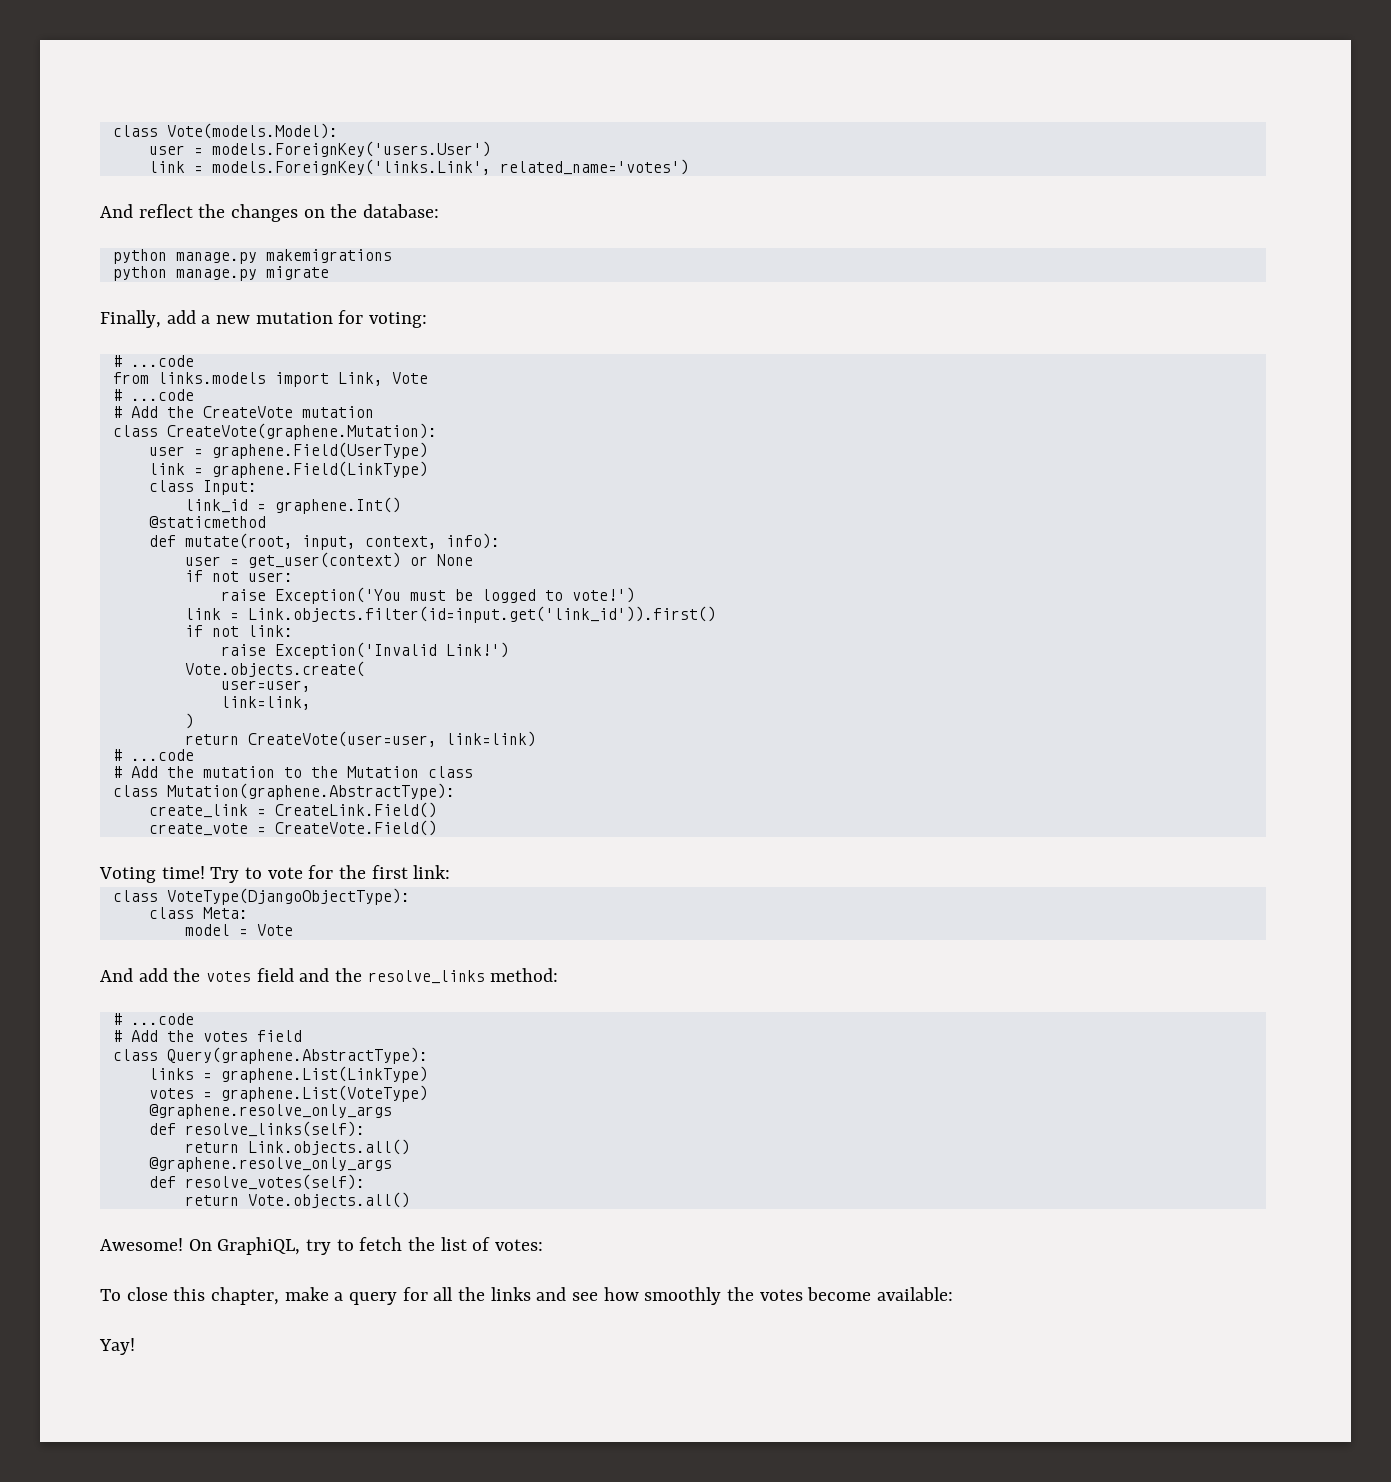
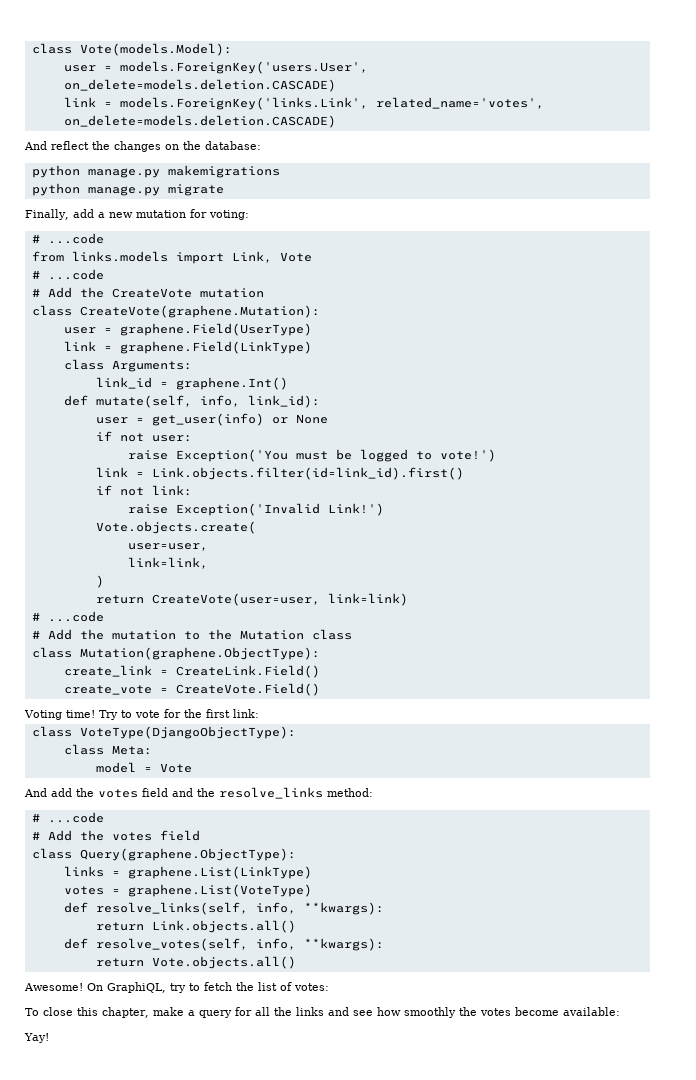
[211,141,491,157] models.ForeignKey('users.User') -> [119,61,368,74] [63,79,336,92] models.ForeignKey('users.User', on_delete=models.deletion.CASCADE)
[499,159,689,175] related_name='votes') -> [375,97,544,109] [63,115,336,128] related_name='votes', on_delete=models.deletion.CASCADE)
[202,480,257,495] Input: -> [111,360,192,372] Arguments:
[148,516,266,528] [148,533,500,550] [184,552,401,568] // @staticmethod // def mutate(root, input, context, info): // user = get_user(context) -> [63,395,320,408] [95,413,264,426] // def mutate(self, info, link_id): // user = get_user(info)
[247,606,716,623] Link.objects.filter(id=input.get('link_id')).first() -> [151,467,464,480] Link.objects.filter(id=link_id).first()
[166,783,455,800] Mutation(graphene.AbstractType): -> [79,647,320,660] Mutation(graphene.ObjectType):
[166,1047,428,1064] Query(graphene.AbstractType): -> [79,848,296,861] Query(graphene.ObjectType):
[148,1104,392,1119] [148,1121,365,1137] // @graphene.resolve_only_args // def resolve_links(self): -> [63,902,384,915] // def resolve_links(self, info, **kwargs):
[148,1157,392,1172] [148,1174,365,1190] // @graphene.resolve_only_args // def resolve_votes(self): -> [63,938,384,951] // def resolve_votes(self, info, **kwargs):

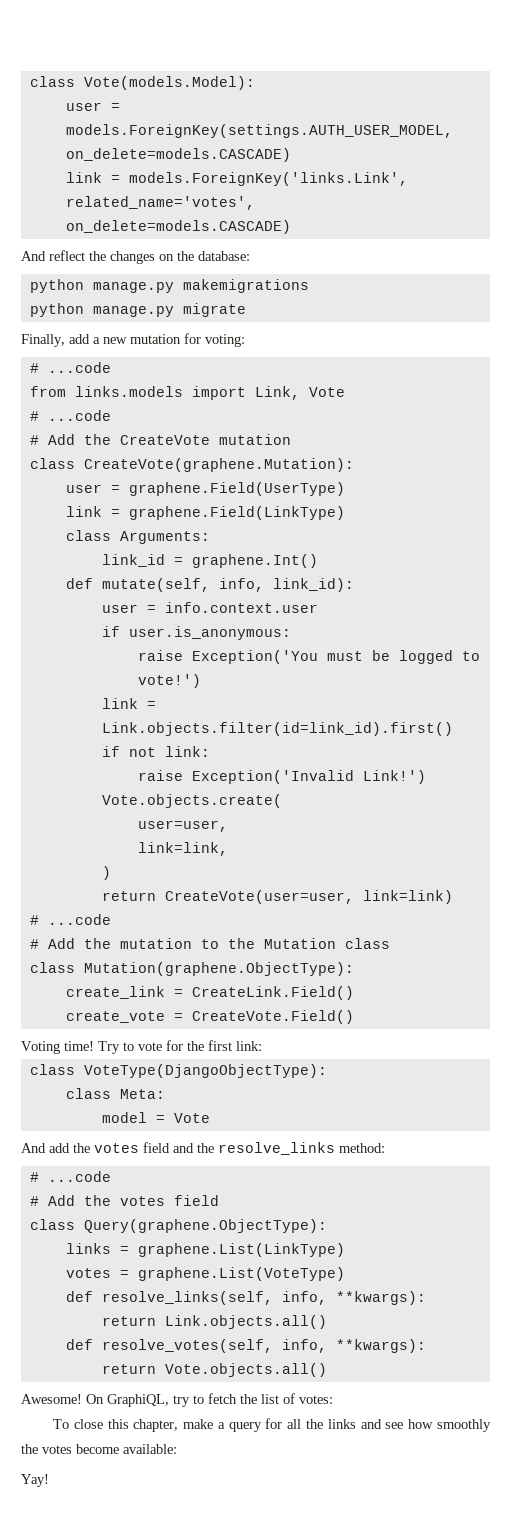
[119,61,368,74] [63,79,336,92] models.ForeignKey('users.User', on_delete=models.deletion.CASCADE) -> [65,124,453,138] [65,148,291,162] models.ForeignKey(settings.AUTH_USER_MODEL, on_delete=models.CASCADE)
[63,115,336,128] on_delete=models.deletion.CASCADE) -> [65,220,291,234] on_delete=models.CASCADE)
[151,413,328,426] [95,431,192,442] get_user(info) or None // if not user: -> [164,602,318,613] [101,626,291,640] info.context.user // if user.is_anonymous:

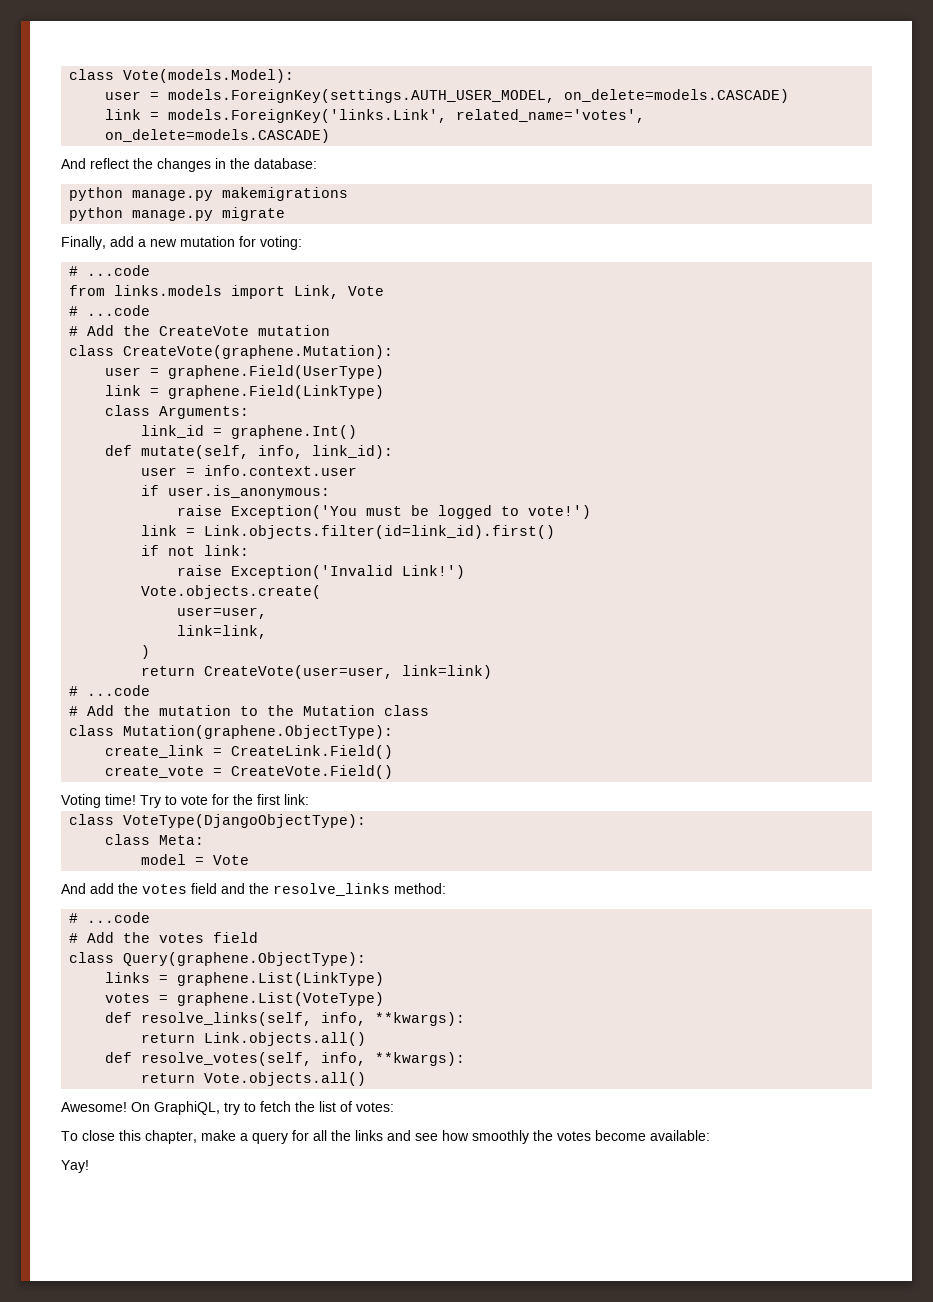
[159,254,174,261] on -> [215,158,226,169] in

